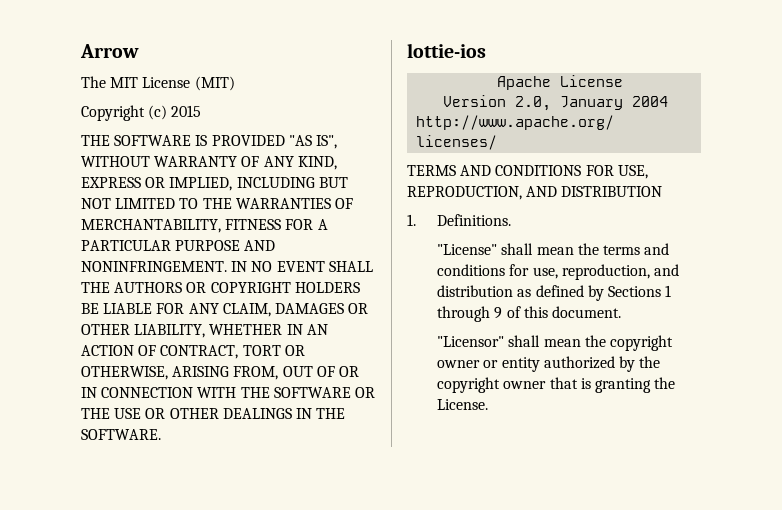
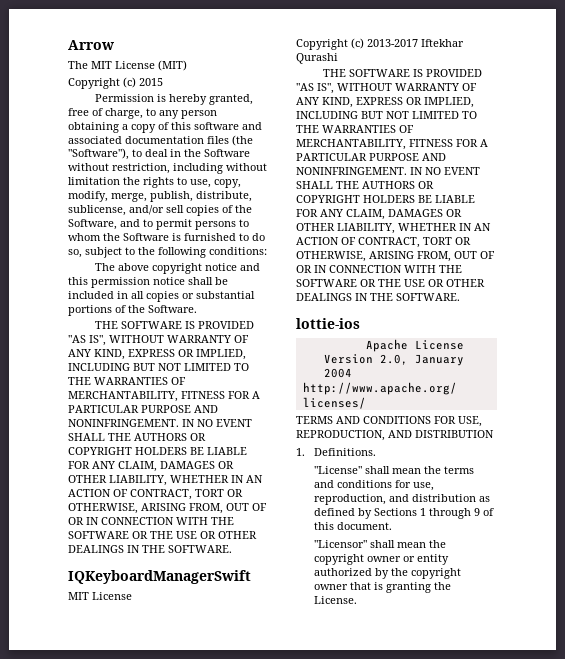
(202, 111) none -> [94,94,253,105] [68,108,217,119] [68,122,262,133] [68,135,253,146] [68,148,250,160] [68,163,267,174] [68,177,241,188] [68,191,252,202] [68,205,252,216] [68,219,249,230] [68,233,265,241] [68,247,267,258] [94,263,260,274] [68,277,228,288] [68,291,255,302] [68,305,197,316] [94,321,254,329] [68,335,249,346] [68,349,246,360] [68,363,249,371] [68,377,186,385] [68,391,260,402] [68,405,218,413] [68,419,252,427] [68,433,206,441] [68,447,247,455] [68,461,234,472] [68,475,263,486] [68,489,243,500] [68,503,267,514] [68,517,234,525] [68,531,257,539] [68,545,232,553] [68,570,251,584] [68,592,132,600] [296,38,464,50] [296,53,338,64] // Permission is hereby granted, free of charge, to any person obtaining a copy of this software and associated documentation files (the "Software"), to deal in the Software without restriction, including without limitation the rights to use, copy, modify, merge, publish, distribute, sublicense, and/or sell copies of the Software, and to permit persons to whom the Software is furnished to do so, subject to the following conditions: // The above copyright notice and this permission notice shall be included in all copies or substantial portions of the Software. // THE SOFTWARE IS PROVIDED "AS IS", WITHOUT WARRANTY OF ANY KIND, EXPRESS OR IMPLIED, INCLUDING BUT NOT LIMITED TO THE WARRANTIES OF MERCHANTABILITY, FITNESS FOR A PARTICULAR PURPOSE AND NONINFRINGEMENT. IN NO EVENT SHALL THE AUTHORS OR COPYRIGHT HOLDERS BE LIABLE FOR ANY CLAIM, DAMAGES OR OTHER LIABILITY, WHETHER IN AN ACTION OF CONTRACT, TORT OR OTHERWISE, ARISING FROM, OUT OF OR IN CONNECTION WITH THE SOFTWARE OR THE USE OR OTHER DEALINGS IN THE SOFTWARE. // IQKeyboardManagerSwift // MIT License // Copyright (c) 2013-2017 Iftekhar Qurashi

